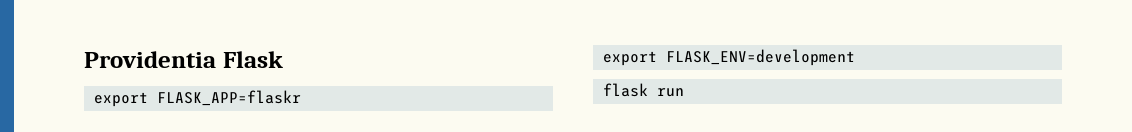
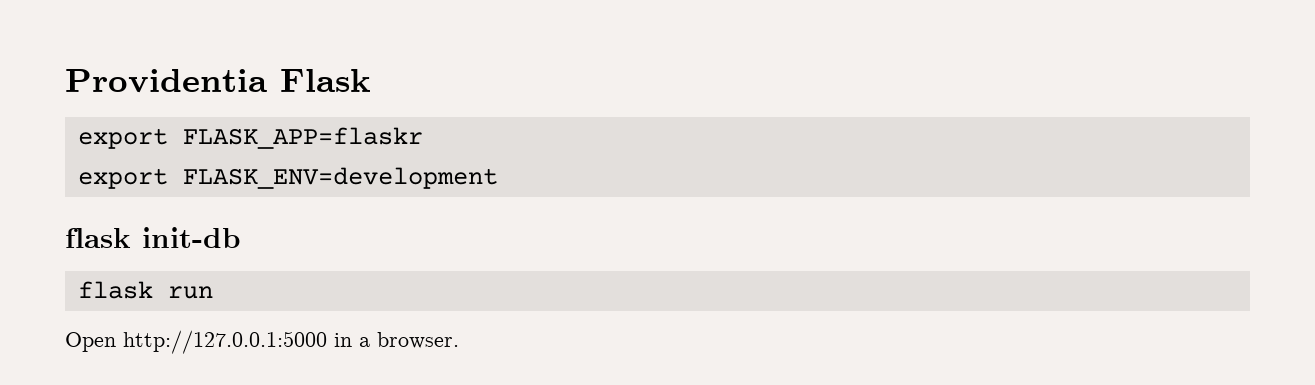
(855, 57) none -> [65,227,241,248] // flask init-db
(684, 92) none -> [65,330,459,354] // Open http://127.0.0.1:5000 in a browser.

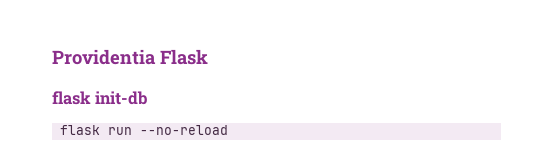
[77,127,423,149] [77,167,498,189] // export FLASK_APP=flaskr // export FLASK_ENV=development -> (208, 57) none
[65,330,459,354] // Open http://127.0.0.1:5000 in a browser. -> [139,125,228,135] --no-reload

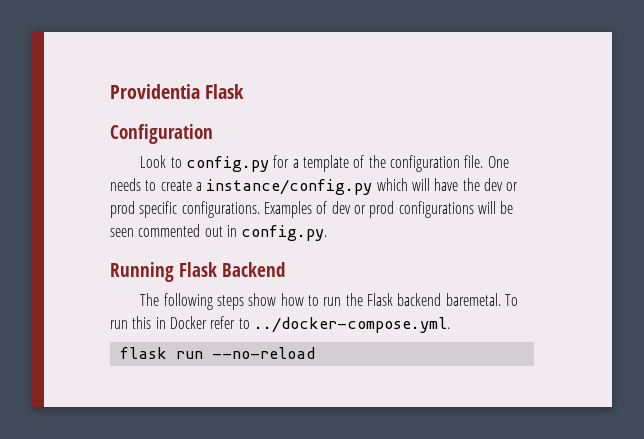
[52,91,149,105] flask init-db -> [110,124,213,144] [140,155,509,172] [110,178,519,195] [110,201,514,218] [110,224,328,241] [110,262,285,282] [140,293,518,310] [110,316,450,333] Configuration // Look to config.py for a template of the configuration file. One needs to create a instance/config.py which will have the dev or prod specific configurations. Examples of dev or prod configurations will be seen commented out in config.py. // Running Flask Backend // The following steps show how to run the Flask backend baremetal. To run this in Docker refer to ../docker-compose.yml.

